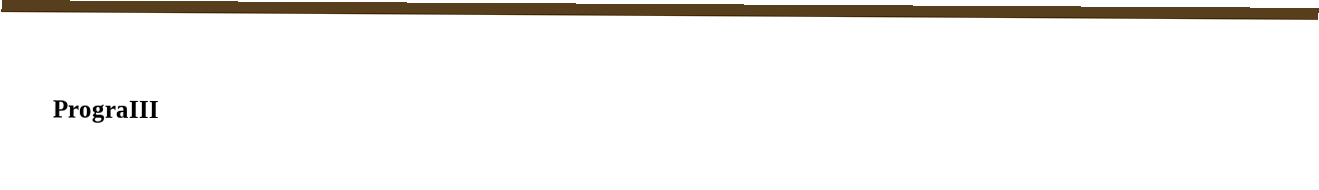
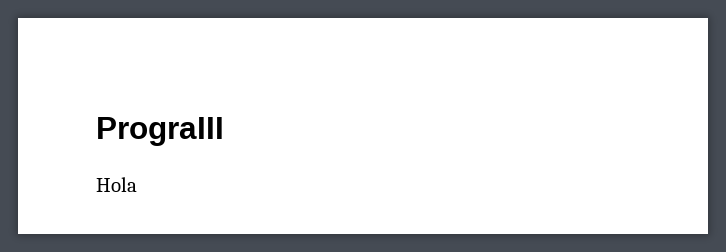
(159, 112) none -> [96,177,137,192] // Hola

